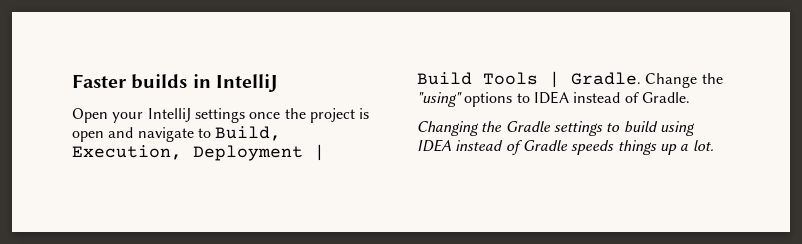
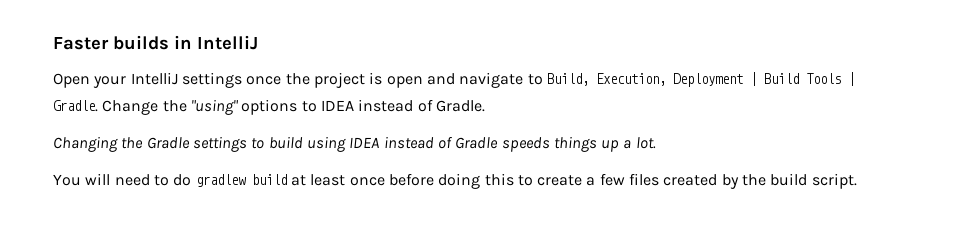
(714, 145) none -> [53,173,857,189] // You will need to do gradlew build at least once before doing this to create a few files created by the build script.

